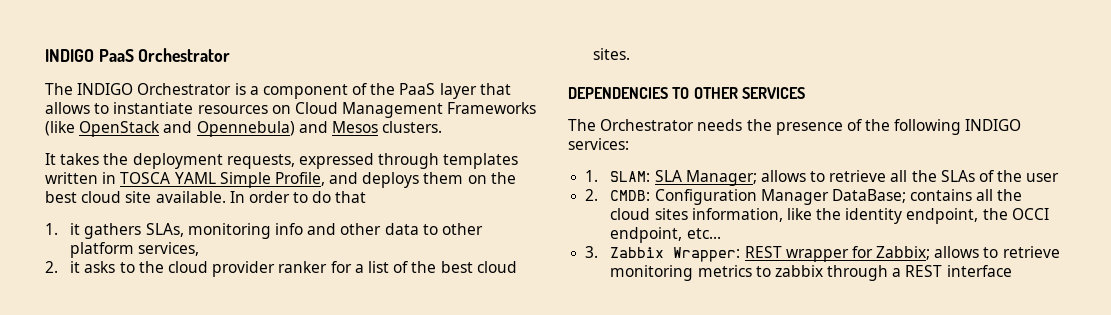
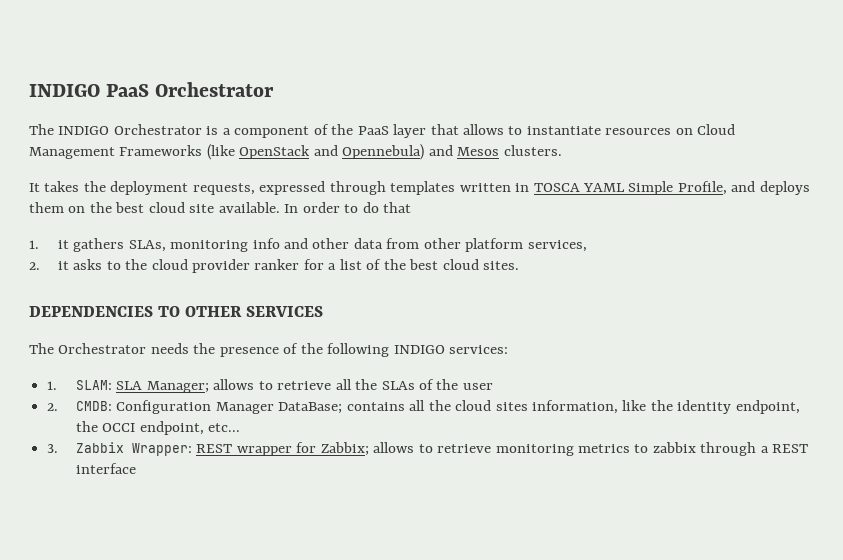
[422,224,438,235] to -> [386,238,420,249] from

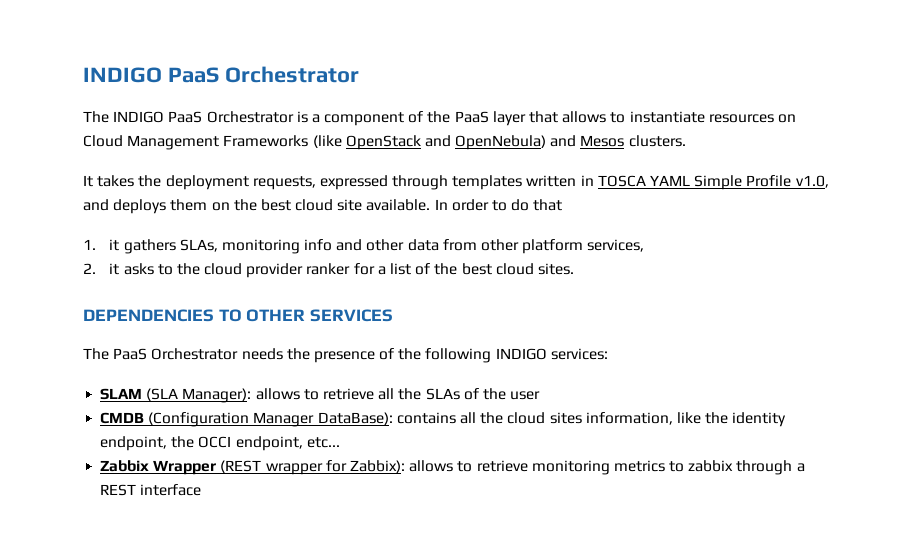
(110, 130) none -> [168,111,203,123] PaaS
[342,144,425,160] Opennebula) -> [455,135,547,150] OpenNebula)
[677,181,727,195] Profile, -> [746,175,829,188] Profile v1.0,
(54, 348) none -> [113,348,148,360] PaaS
[47,380,209,393] 1. SLAM: SLA Manager; -> [100,388,252,403] SLAM (SLA Manager):
[47,400,343,414] 2. CMDB: Configuration Manager DataBase; -> [100,412,393,427] CMDB (Configuration Manager DataBase):
[47,442,233,456] 3. Zabbix Wrapper: REST -> [100,460,262,475] Zabbix Wrapper (REST
[320,442,369,456] Zabbix; -> [349,460,405,473] Zabbix):

